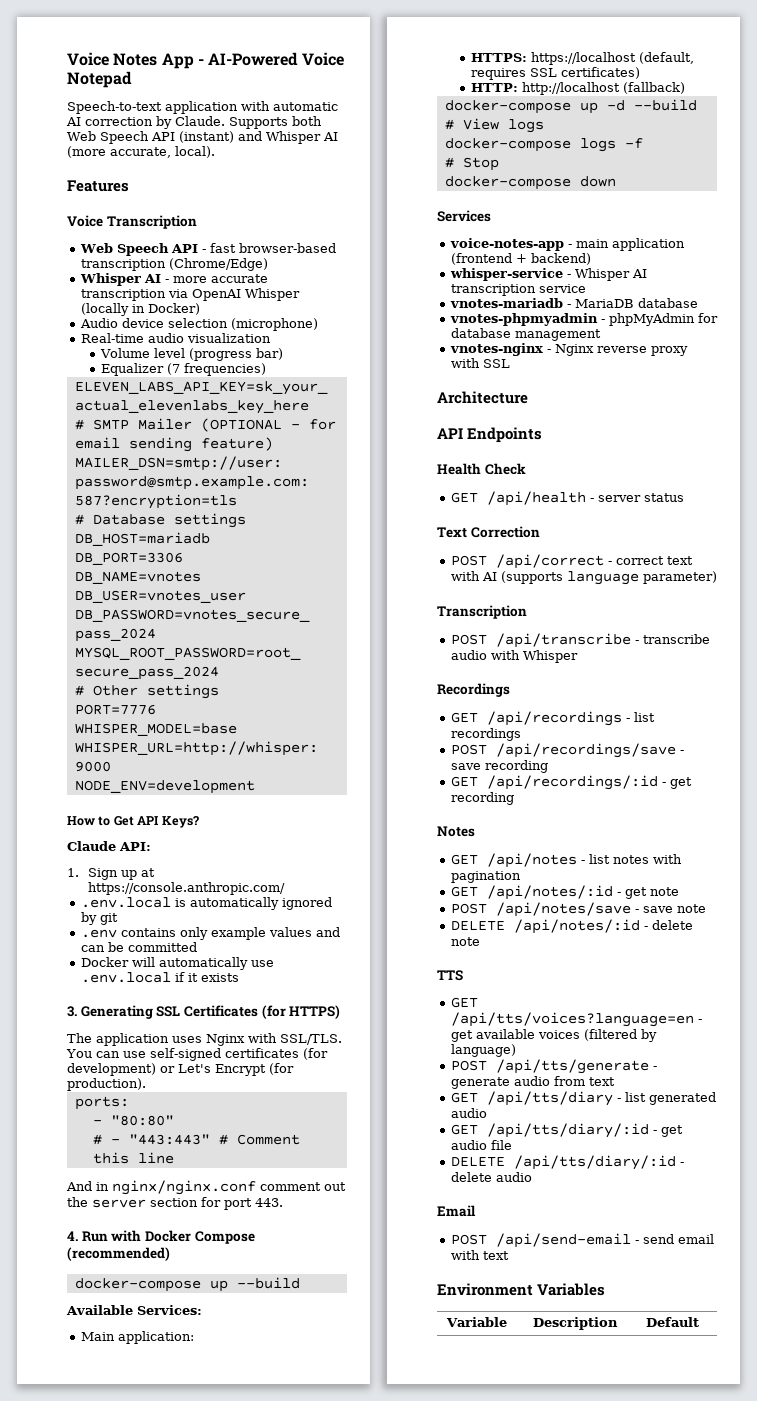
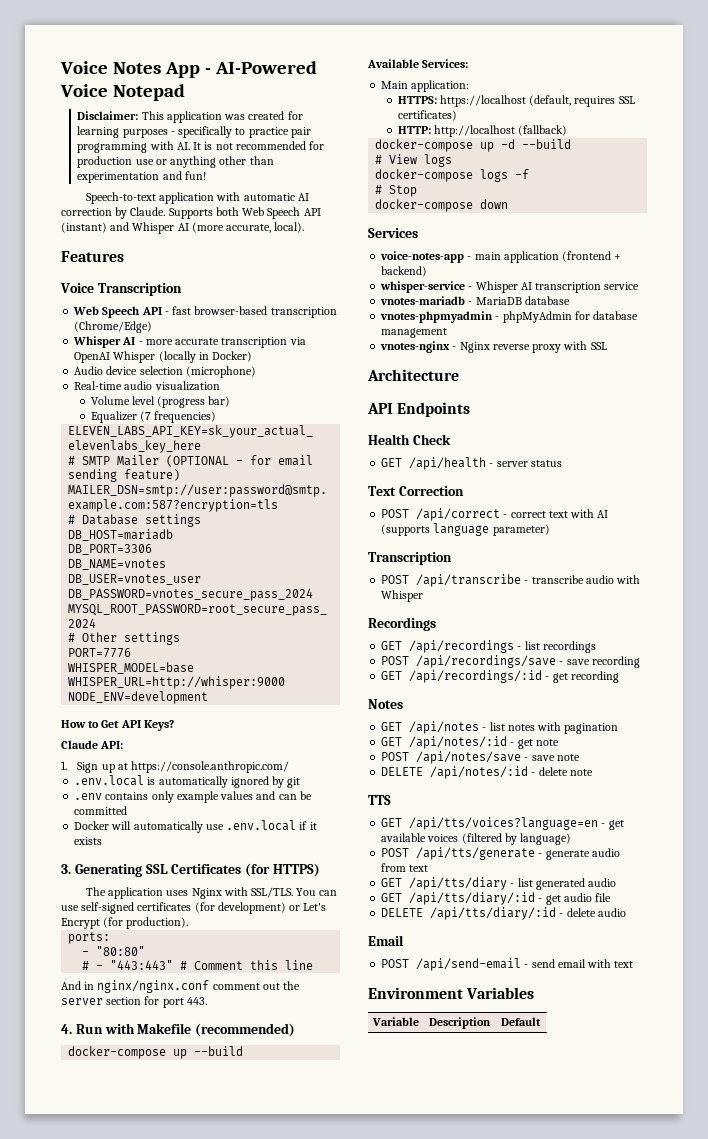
(132, 79) none -> [77,111,303,123] [77,126,311,138] [77,141,325,153] [77,156,274,168] [77,171,206,183] // Disclaimer: This application was created for learning purposes - specifically to practice pair programming with AI. It is not recommended for production use or anything other than experimentation and fun!
[144,1230,255,1244] Docker Compose -> [137,1023,192,1034] Makefile

